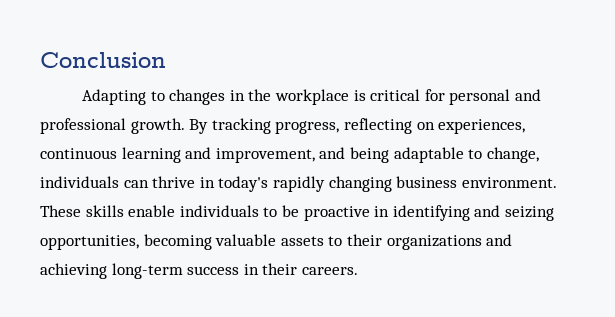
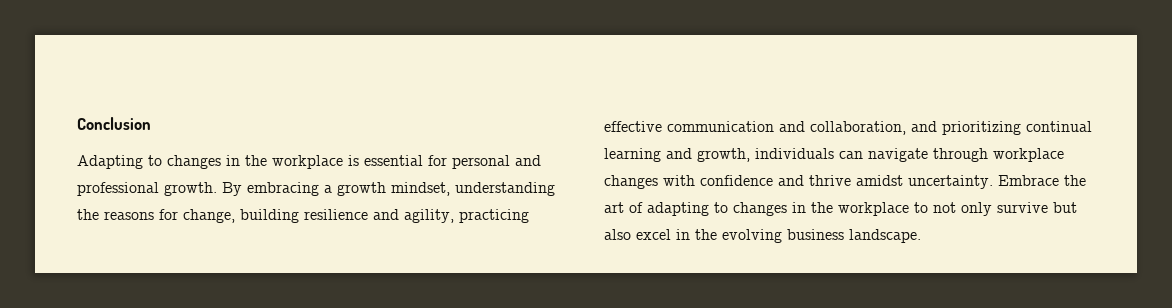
[370,89,421,101] critical -> [364,155,423,166] essential
[211,118,526,134] [40,147,539,163] [40,176,557,192] [40,205,554,221] [40,234,513,250] [40,263,358,279] tracking progress, reflecting on experiences, continuous learning and improvement, and being adaptable to change, individuals can thrive in today's rapidly changing business environment. These skills enable individuals to be proactive in identifying and seizing opportunities, becoming valuable assets to their organizations and achieving long-term success in their careers. -> [247,182,555,196] [77,209,529,223] [604,121,1092,135] [604,148,1064,162] [604,175,1086,189] [604,202,1077,216] [604,229,921,243] embracing a growth mindset, understanding the reasons for change, building resilience and agility, practicing effective communication and collaboration, and prioritizing continual learning and growth, individuals can navigate through workplace changes with confidence and thrive amidst uncertainty. Embrace the art of adapting to changes in the workplace to not only survive but also excel in the evolving business landscape.

